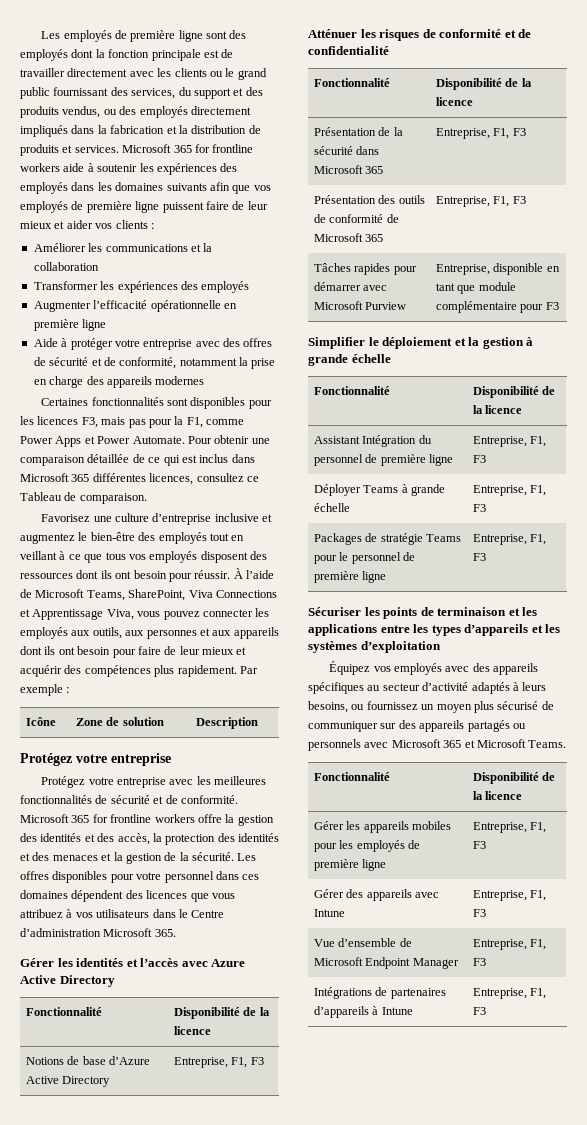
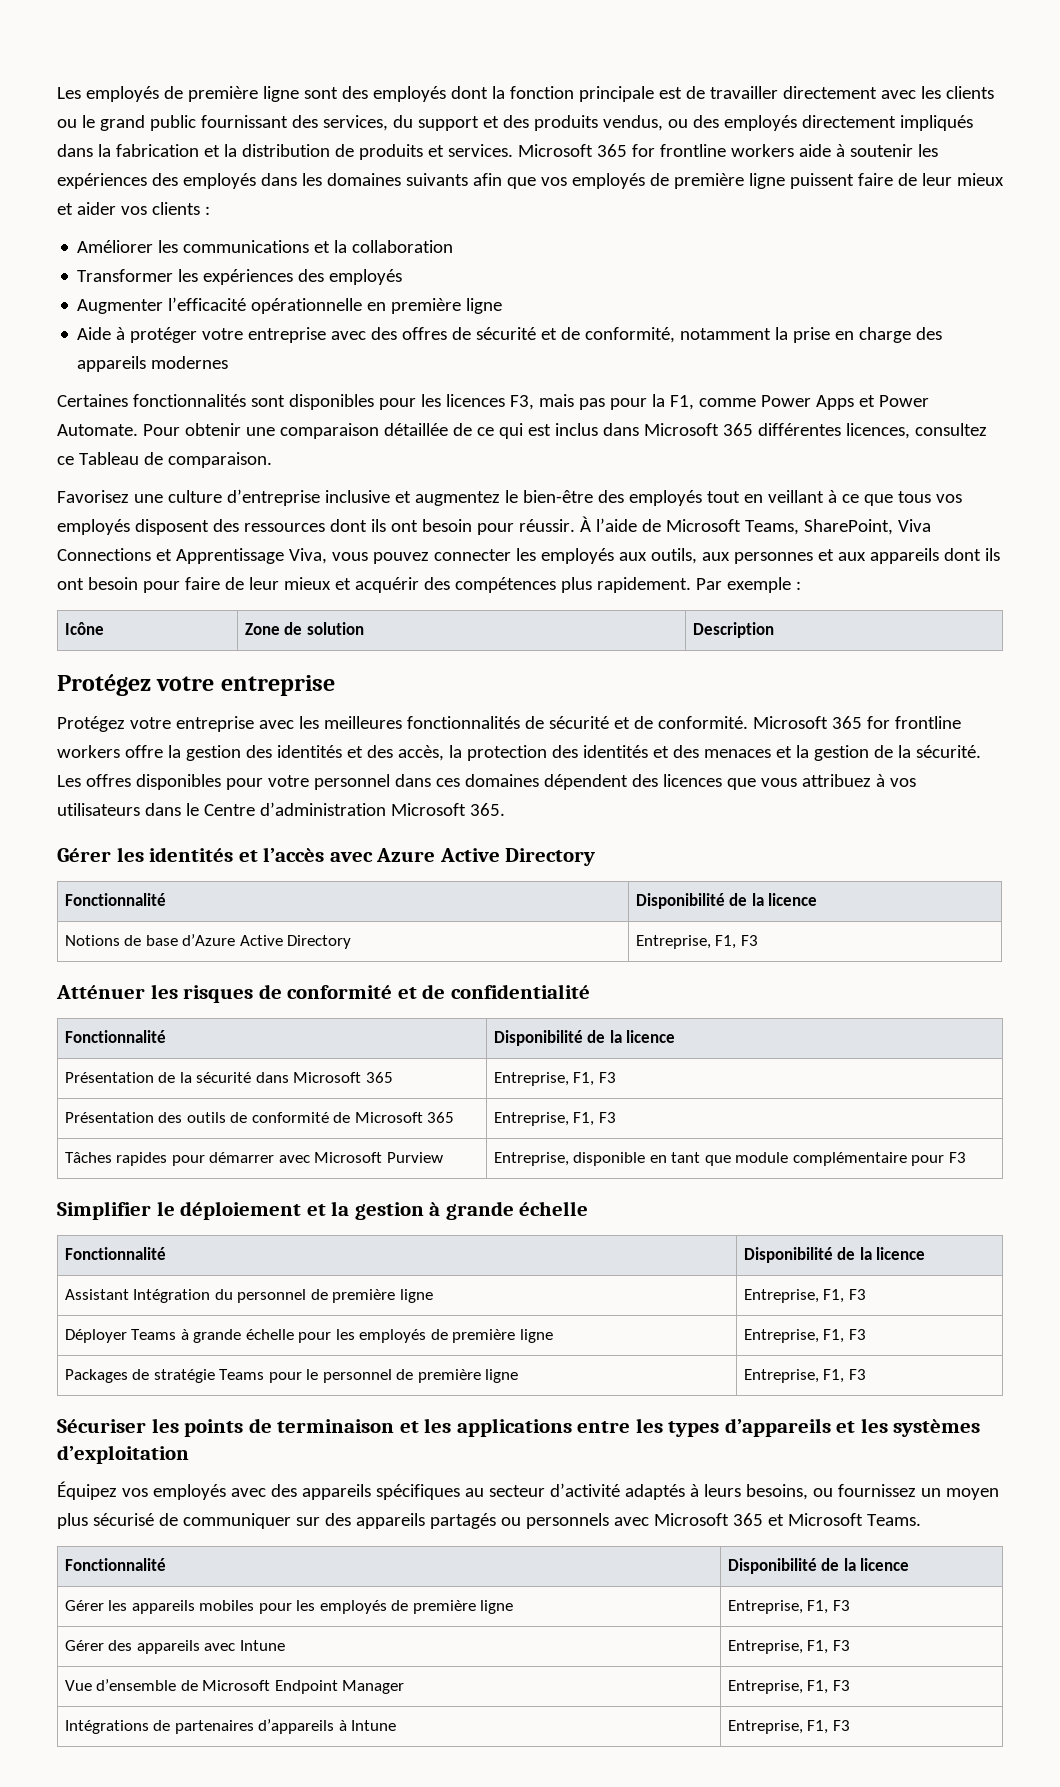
(351, 507) none -> [298,1329,553,1343] pour les employés de première ligne

